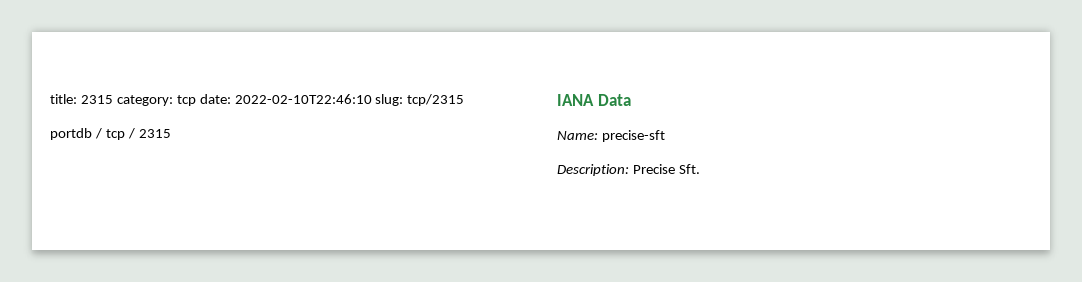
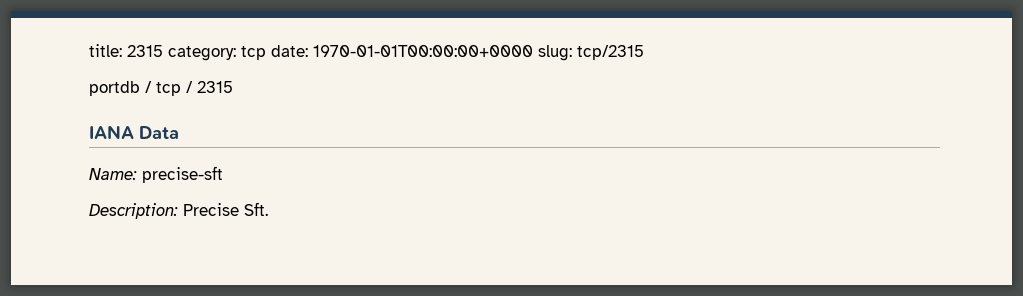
[234,94,372,104] 2022-02-10T22:46:10 -> [313,45,533,57] 1970-01-01T00:00:00+0000

